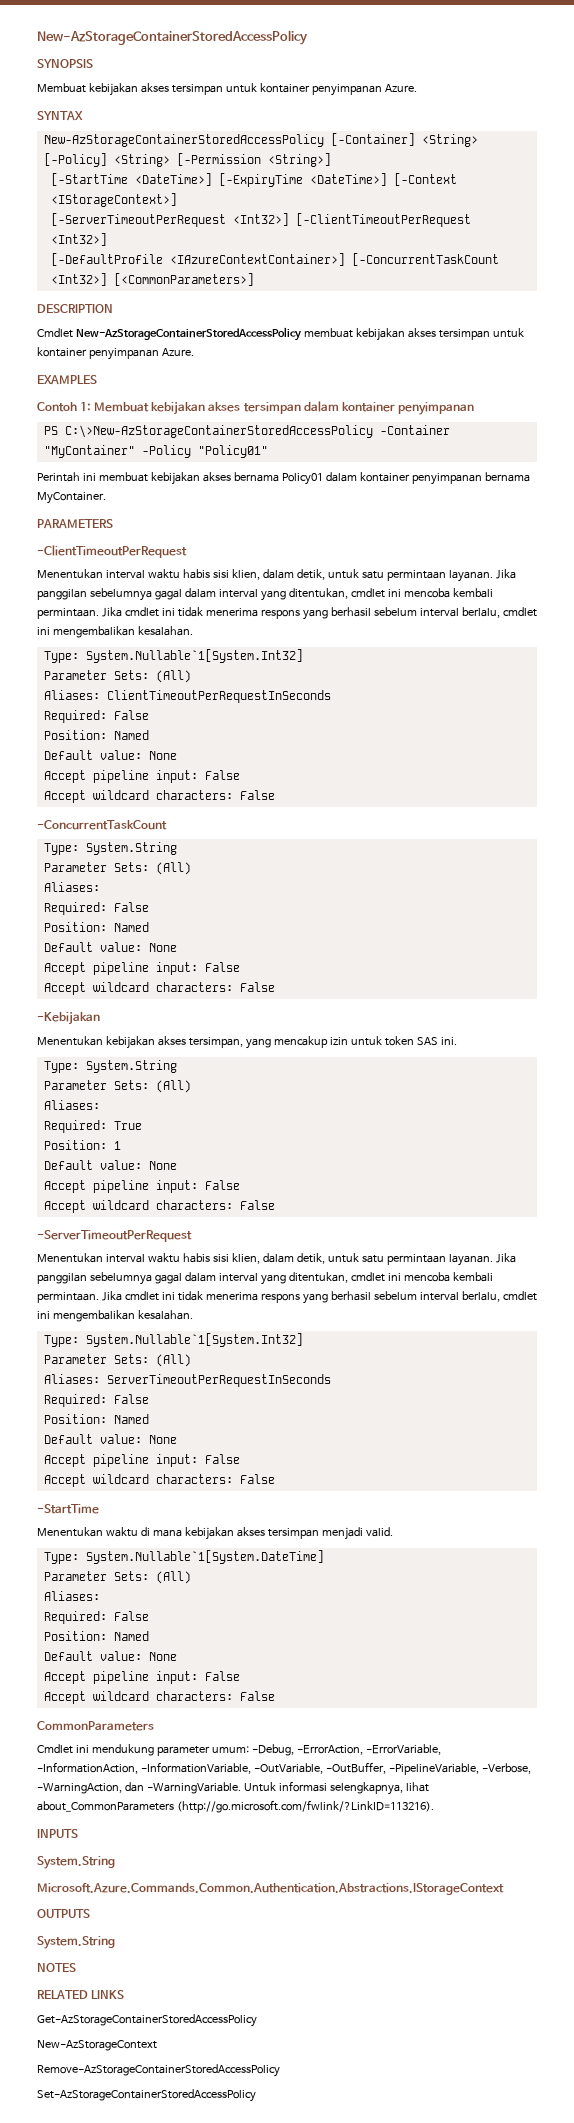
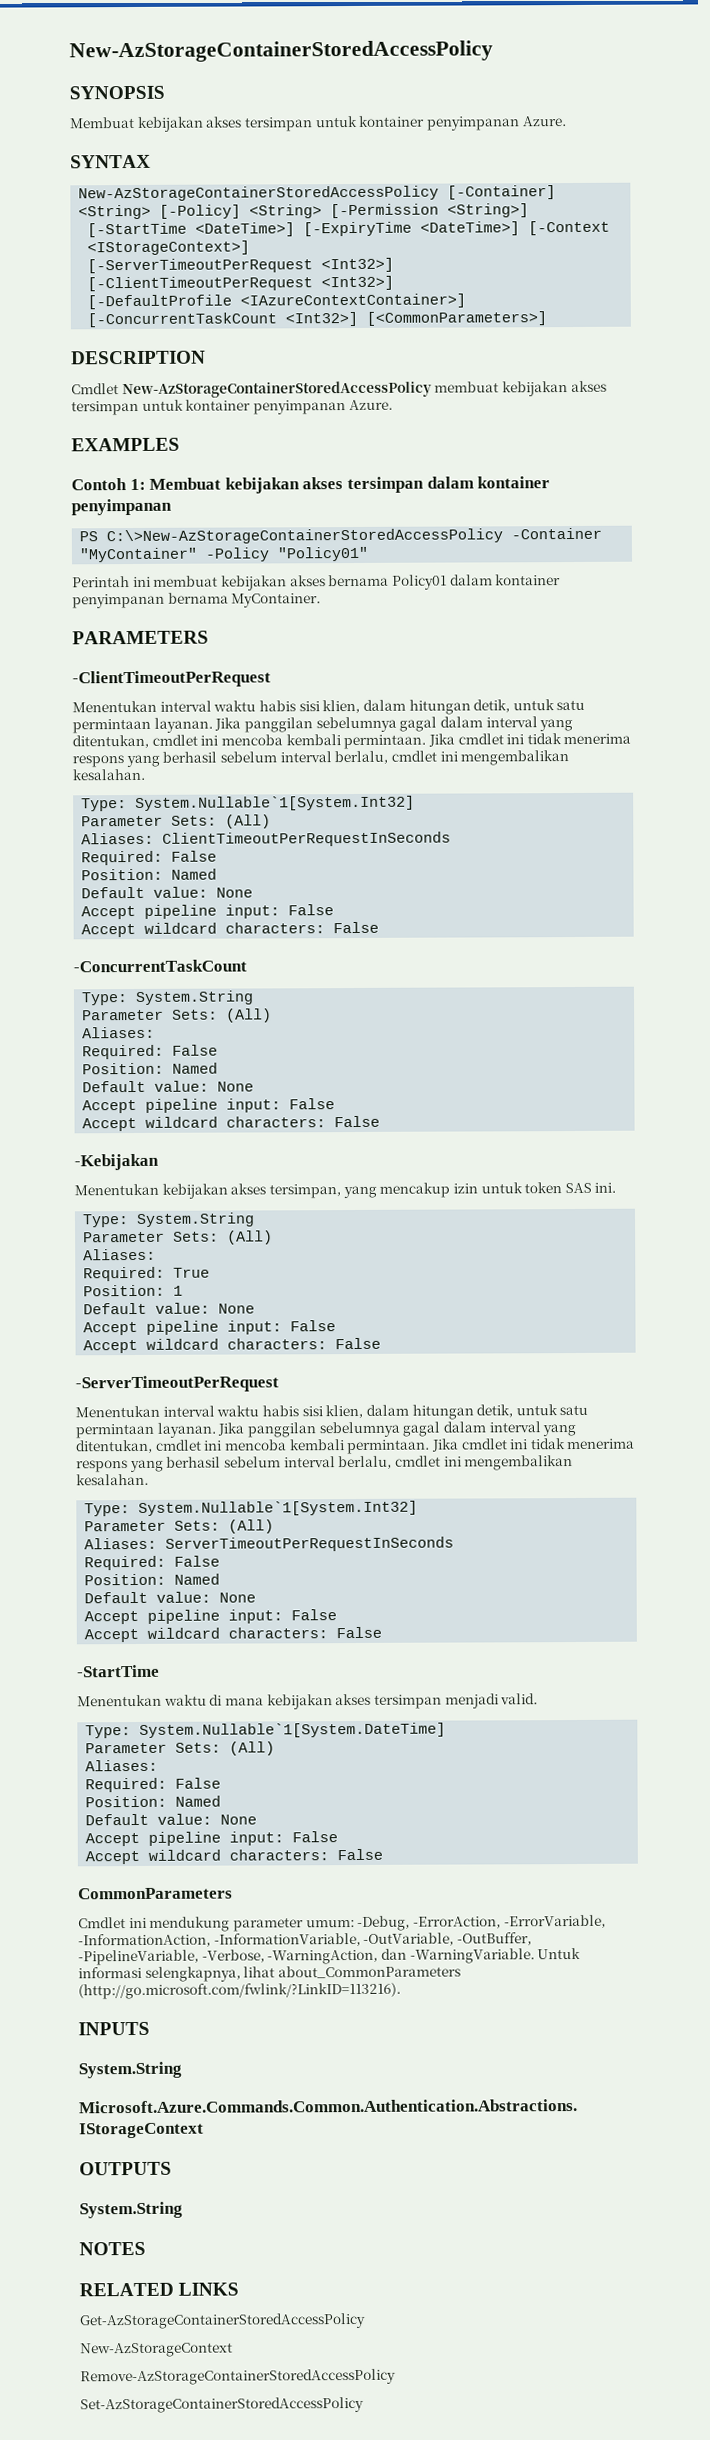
(294, 574) none -> [408,699,471,715] hitungan
(294, 1258) none -> [411,1404,474,1420] hitungan

